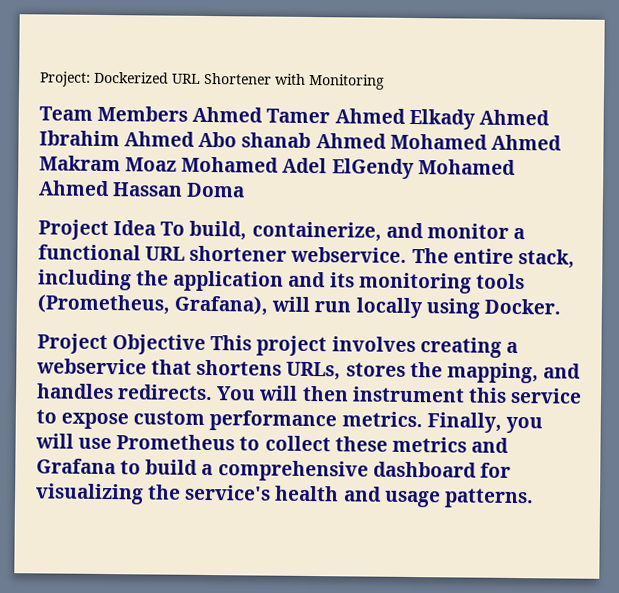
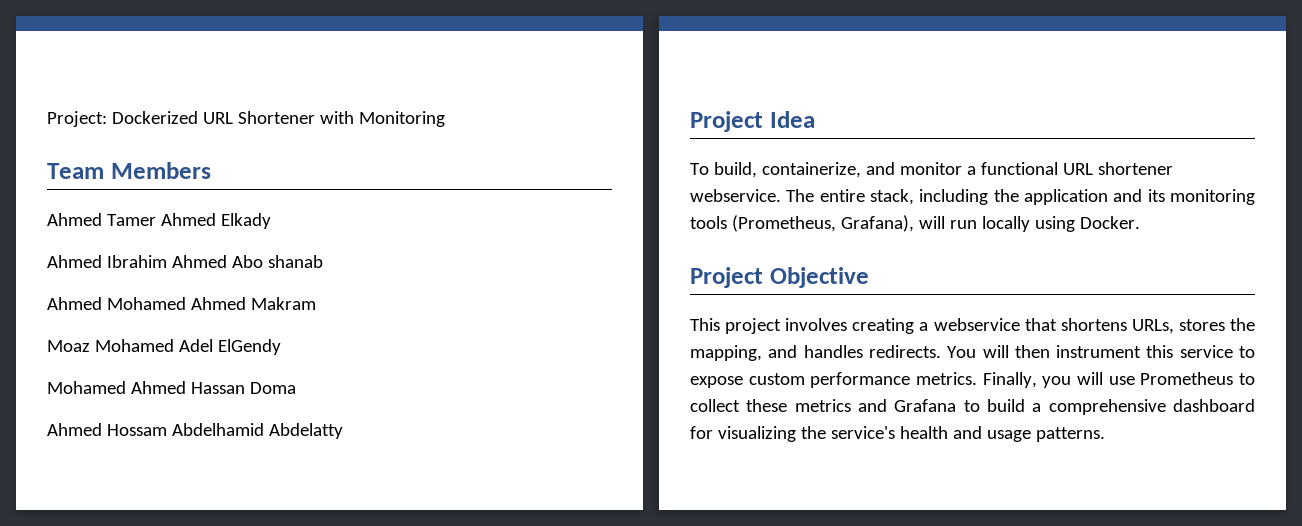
(189, 113) none -> (211, 170) //
(475, 119) none -> (271, 221) //
(312, 140) none -> (323, 261) //
(121, 163) none -> (316, 303) //
(414, 169) none -> (281, 347) //
(246, 190) none -> [47,423,343,439] // Ahmed Hossam Abdelhamid Abdelatty
(157, 228) none -> (815, 119) //
(207, 344) none -> (869, 277) //

